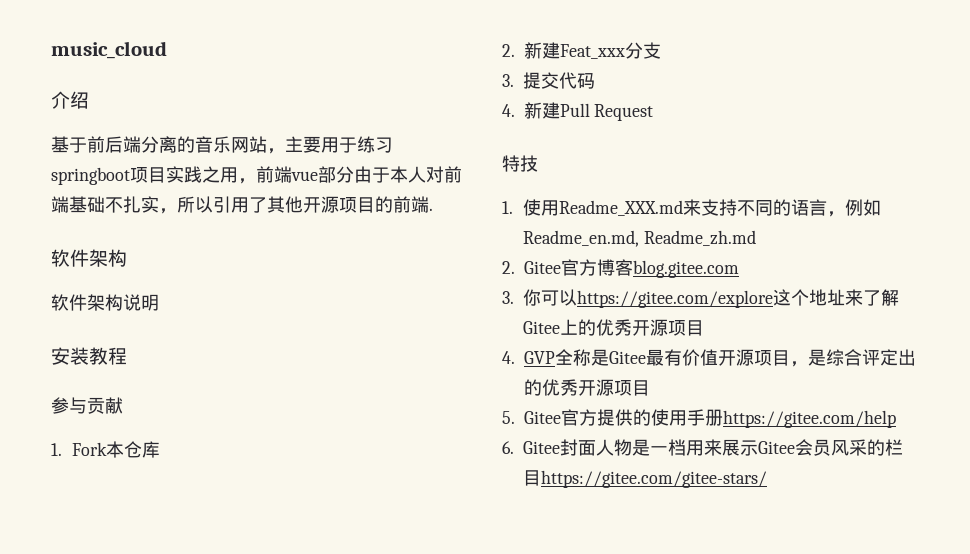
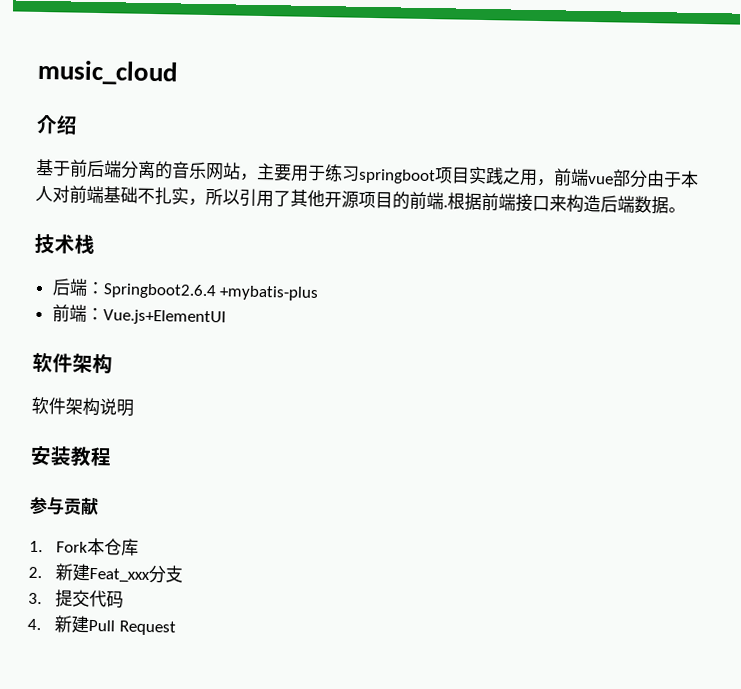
(433, 209) none -> [447,192,686,215] [34,233,95,255] [51,278,320,302] [51,304,226,326] 根据前端接口来构造后端数据。 // 技术栈 // 后端：Springboot2.6.4 +mybatis-plus // 前端：Vue.js+ElementUI
[502,155,538,172] [502,199,882,217] [523,230,756,247] [502,259,739,278] [502,289,900,308] [523,319,705,336] [502,349,916,367] [523,379,650,396] [502,409,896,428] [502,439,904,456] [523,470,768,488] // 特技 // 1.使用Readme_XXX.md来支持不同的语言，例如Readme_en.md, Readme_zh.md // 2. Gitee官方博客blog.gitee.com // 3.你可以https://gitee.com/explore这个地址来了解Gitee上的优秀开源项目 // 4. GVP全称是Gitee最有价值开源项目，是综合评定出的优秀开源项目 // 5. Gitee官方提供的使用手册https://gitee.com/help // 6. Gitee封面人物是一档用来展示Gitee会员风采的栏目https://gitee.com/gitee-stars/ -> (176, 628) none

